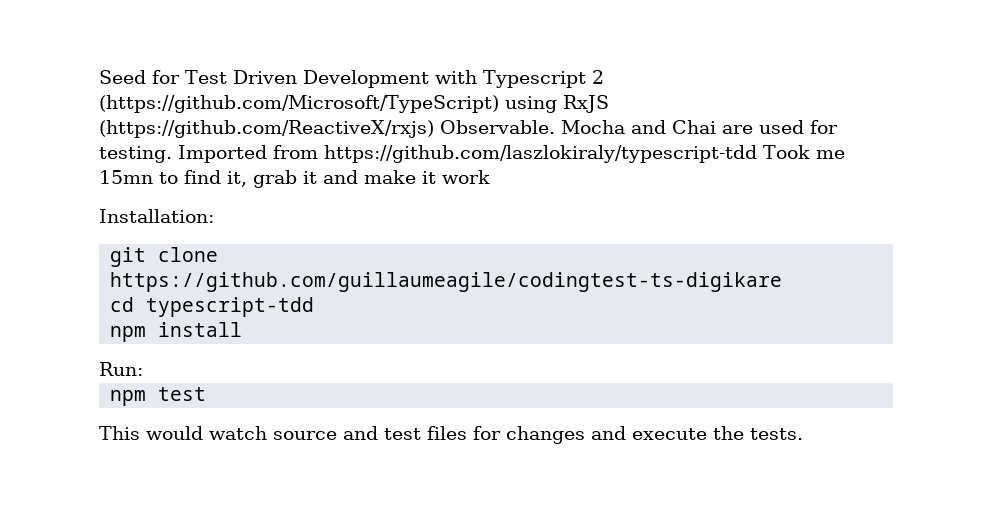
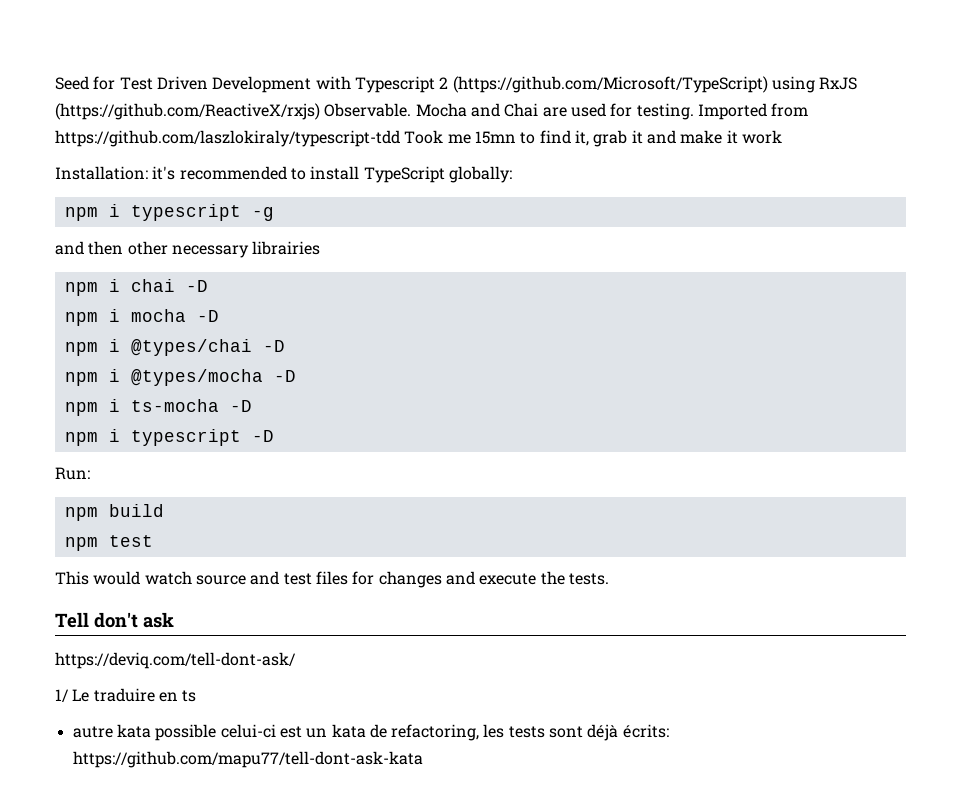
[110,247,219,267] [110,272,783,292] [110,297,315,317] [110,322,243,342] // git clone https://github.com/guillaumeagile/codingtest-ts-digikare // cd typescript-tdd // npm install -> [152,166,512,183] [64,204,274,221] [55,241,321,258] [64,279,208,296] [64,309,219,326] [64,339,285,356] [64,369,296,386] [64,399,252,416] [64,429,274,446] it's recommended to install TypeScript globally: // npm i typescript -g // and then other necessary librairies // npm i chai -D // npm i mocha -D // npm i @types/chai -D // npm i @types/mocha -D // npm i ts-mocha -D // npm i typescript -D
(143, 369) none -> [64,504,164,521] // npm build
(803, 434) none -> [55,612,174,628] [55,652,296,669] [55,688,197,702] [72,724,669,741] [72,751,423,768] // Tell don't ask // https://deviq.com/tell-dont-ask/ // 1/ Le traduire en ts // autre kata possible celui-ci est un kata de refactoring, les tests sont déjà écrits: https://github.com/mapu77/tell-dont-ask-kata

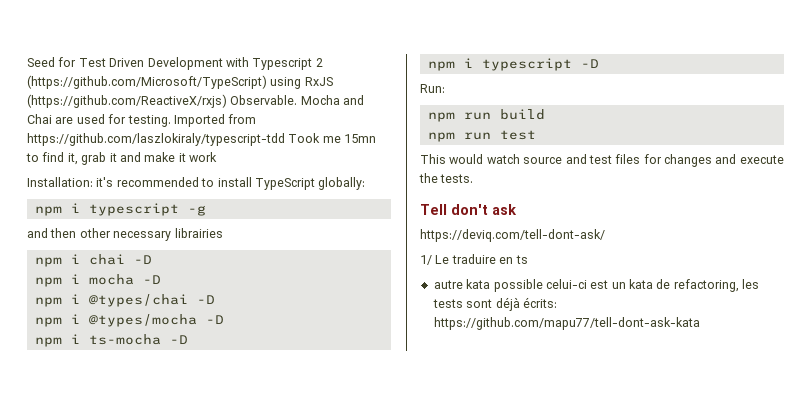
(98, 514) none -> [463,112,491,120] run
(98, 544) none -> [463,132,491,140] run

